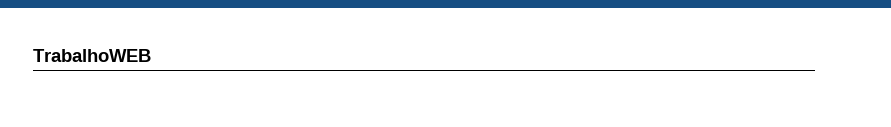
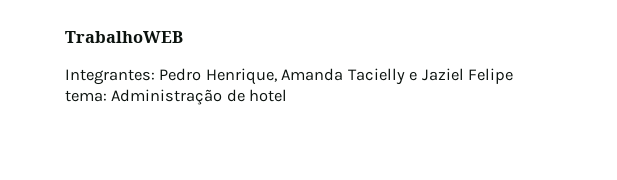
(151, 55) none -> [65,68,514,85] [65,89,288,105] // Integrantes: Pedro Henrique, Amanda Tacielly e Jaziel Felipe tema: Administração de hotel

